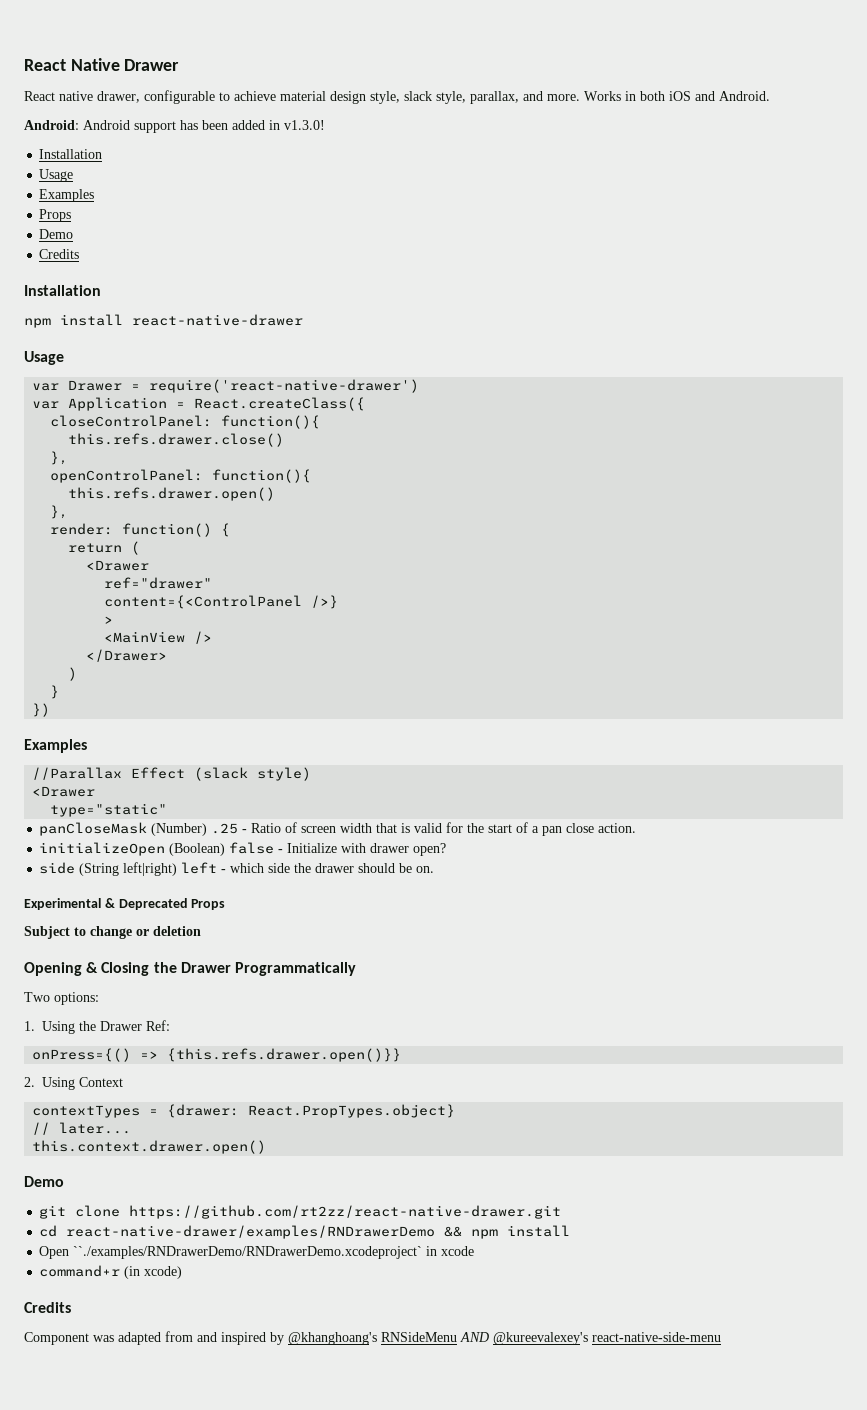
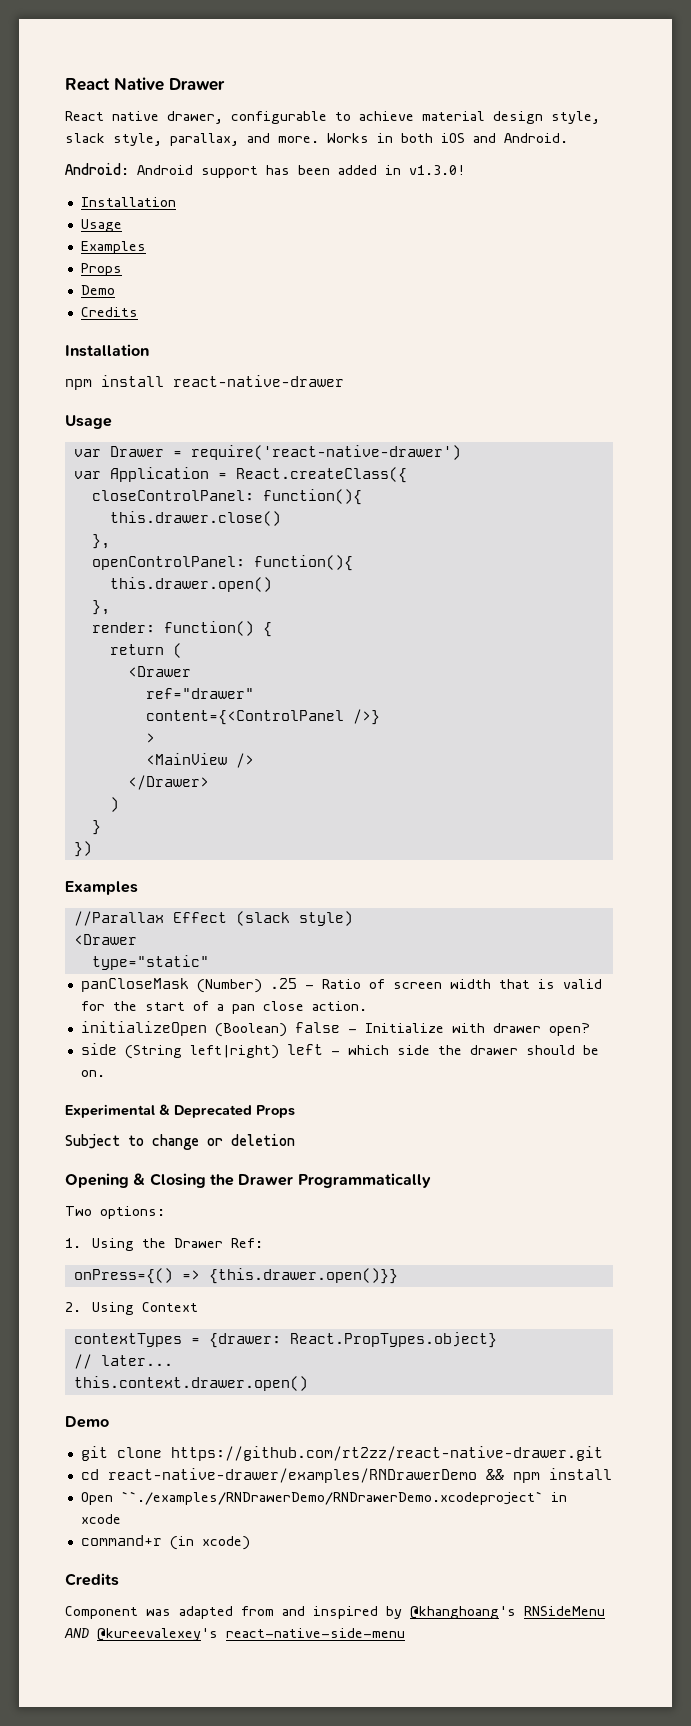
[68,433,285,447] this.refs.drawer.close() -> [109,511,281,526] this.drawer.close()
[68,487,276,501] this.refs.drawer.open() -> [109,577,272,592] this.drawer.open()
[167,1048,402,1062] {this.refs.drawer.open()}} -> [208,1268,398,1284] {this.drawer.open()}}

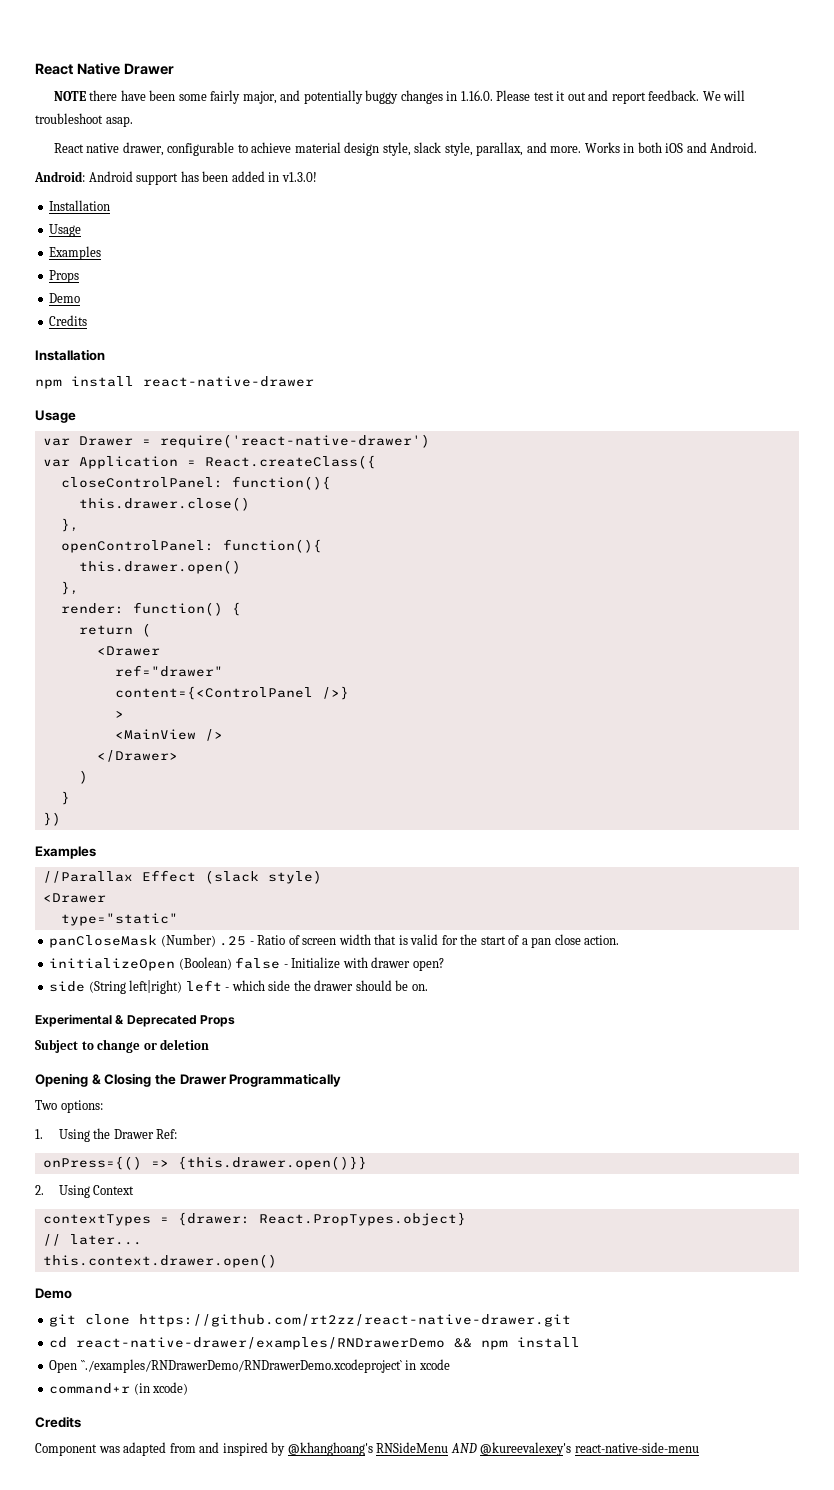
(225, 84) none -> [53,90,746,104] [35,113,133,127] // NOTE there have been some fairly major, and potentially buggy changes in 1.16.0. Please test it out and report feedback. We will troubleshoot asap.

